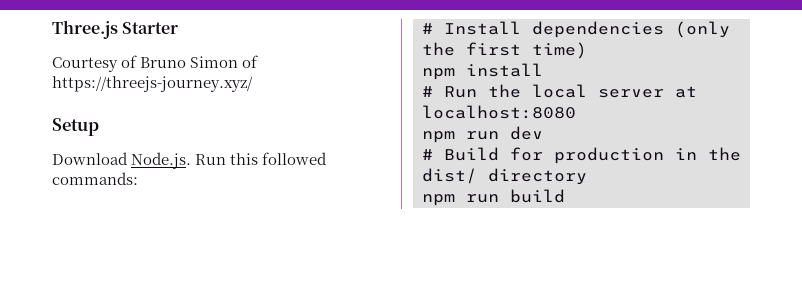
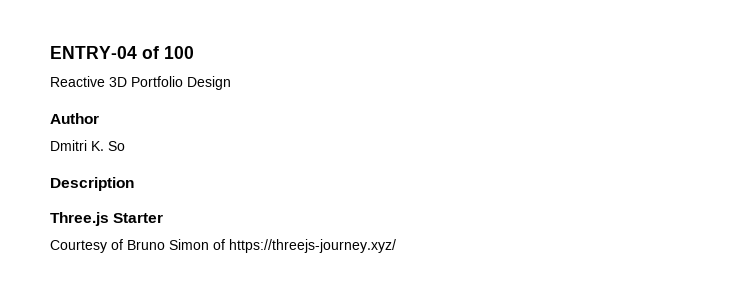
(52, 29) none -> [50,46,194,59] [50,76,231,90] [50,113,99,124] [50,140,125,151] [50,177,134,191] ENTRY-04 of 100 // Reactive 3D Portfolio Design // Author // Dmitri K. So // Description //
[52,118,99,136] [52,152,328,169] [52,172,138,185] [422,21,730,38] [422,42,587,59] [422,63,543,80] [422,84,697,98] [422,105,576,119] [422,126,543,143] [422,147,741,164] [422,168,587,185] [422,189,565,206] // Setup // Download Node.js. Run this followed commands: // # Install dependencies (only the first time) // npm install // # Run the local server at localhost:8080 // npm run dev // # Build for production in the dist/ directory // npm run build -> (396, 246) none

